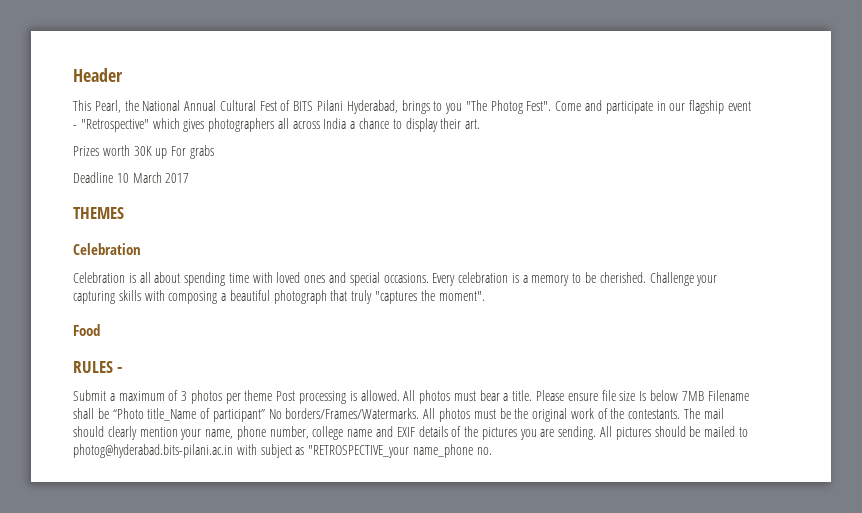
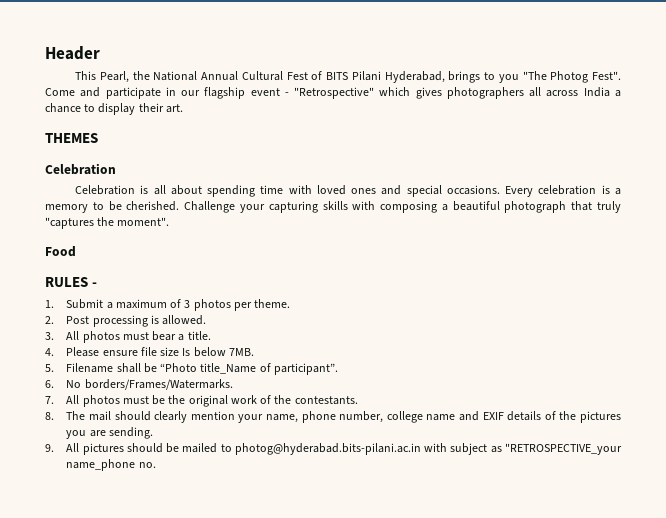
[73,145,214,159] [73,172,190,183] // Prizes worth 30K up For grabs // Deadline 10 March 2017 -> (183, 108) none
(123, 370) none -> [45,300,54,308] 1.
[244,390,273,401] theme -> [254,299,291,308] [45,316,54,324] theme. // 2.
(400, 395) none -> [45,332,54,340] // 3.
(533, 395) none -> [45,348,54,356] // 4.
[681,391,704,401] 7MB -> [228,348,254,356] [45,364,54,372] 7MB. // 5.
[212,409,265,422] participant” -> [273,363,338,375] [45,380,54,388] participant”. // 6.
(420, 413) none -> [45,396,54,404] // 7.
(681, 414) none -> [45,412,54,420] // 8.
(597, 433) none -> [45,444,54,452] // 9.

